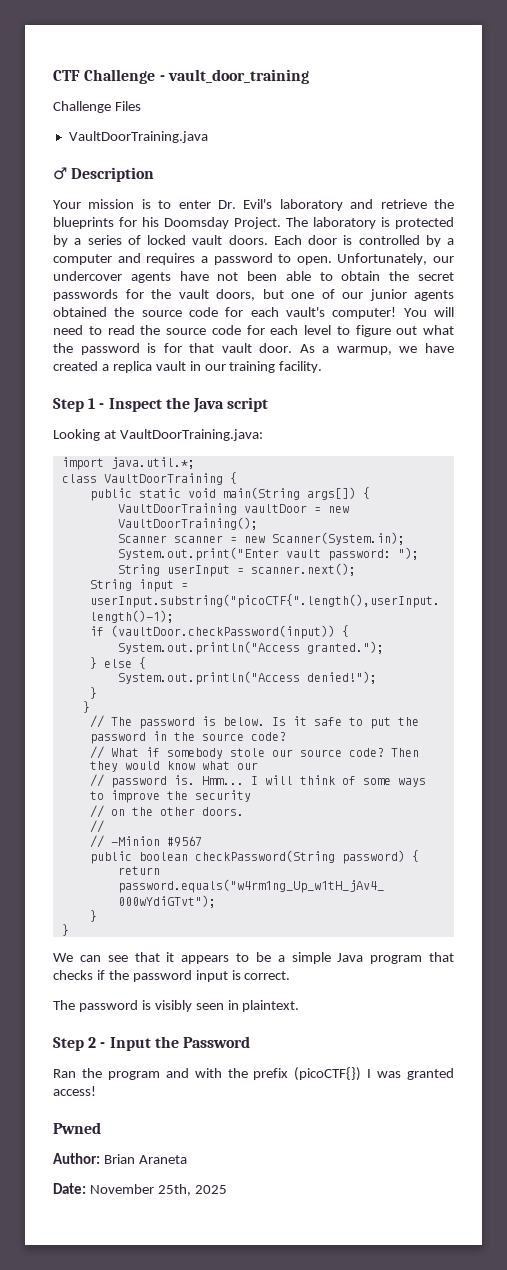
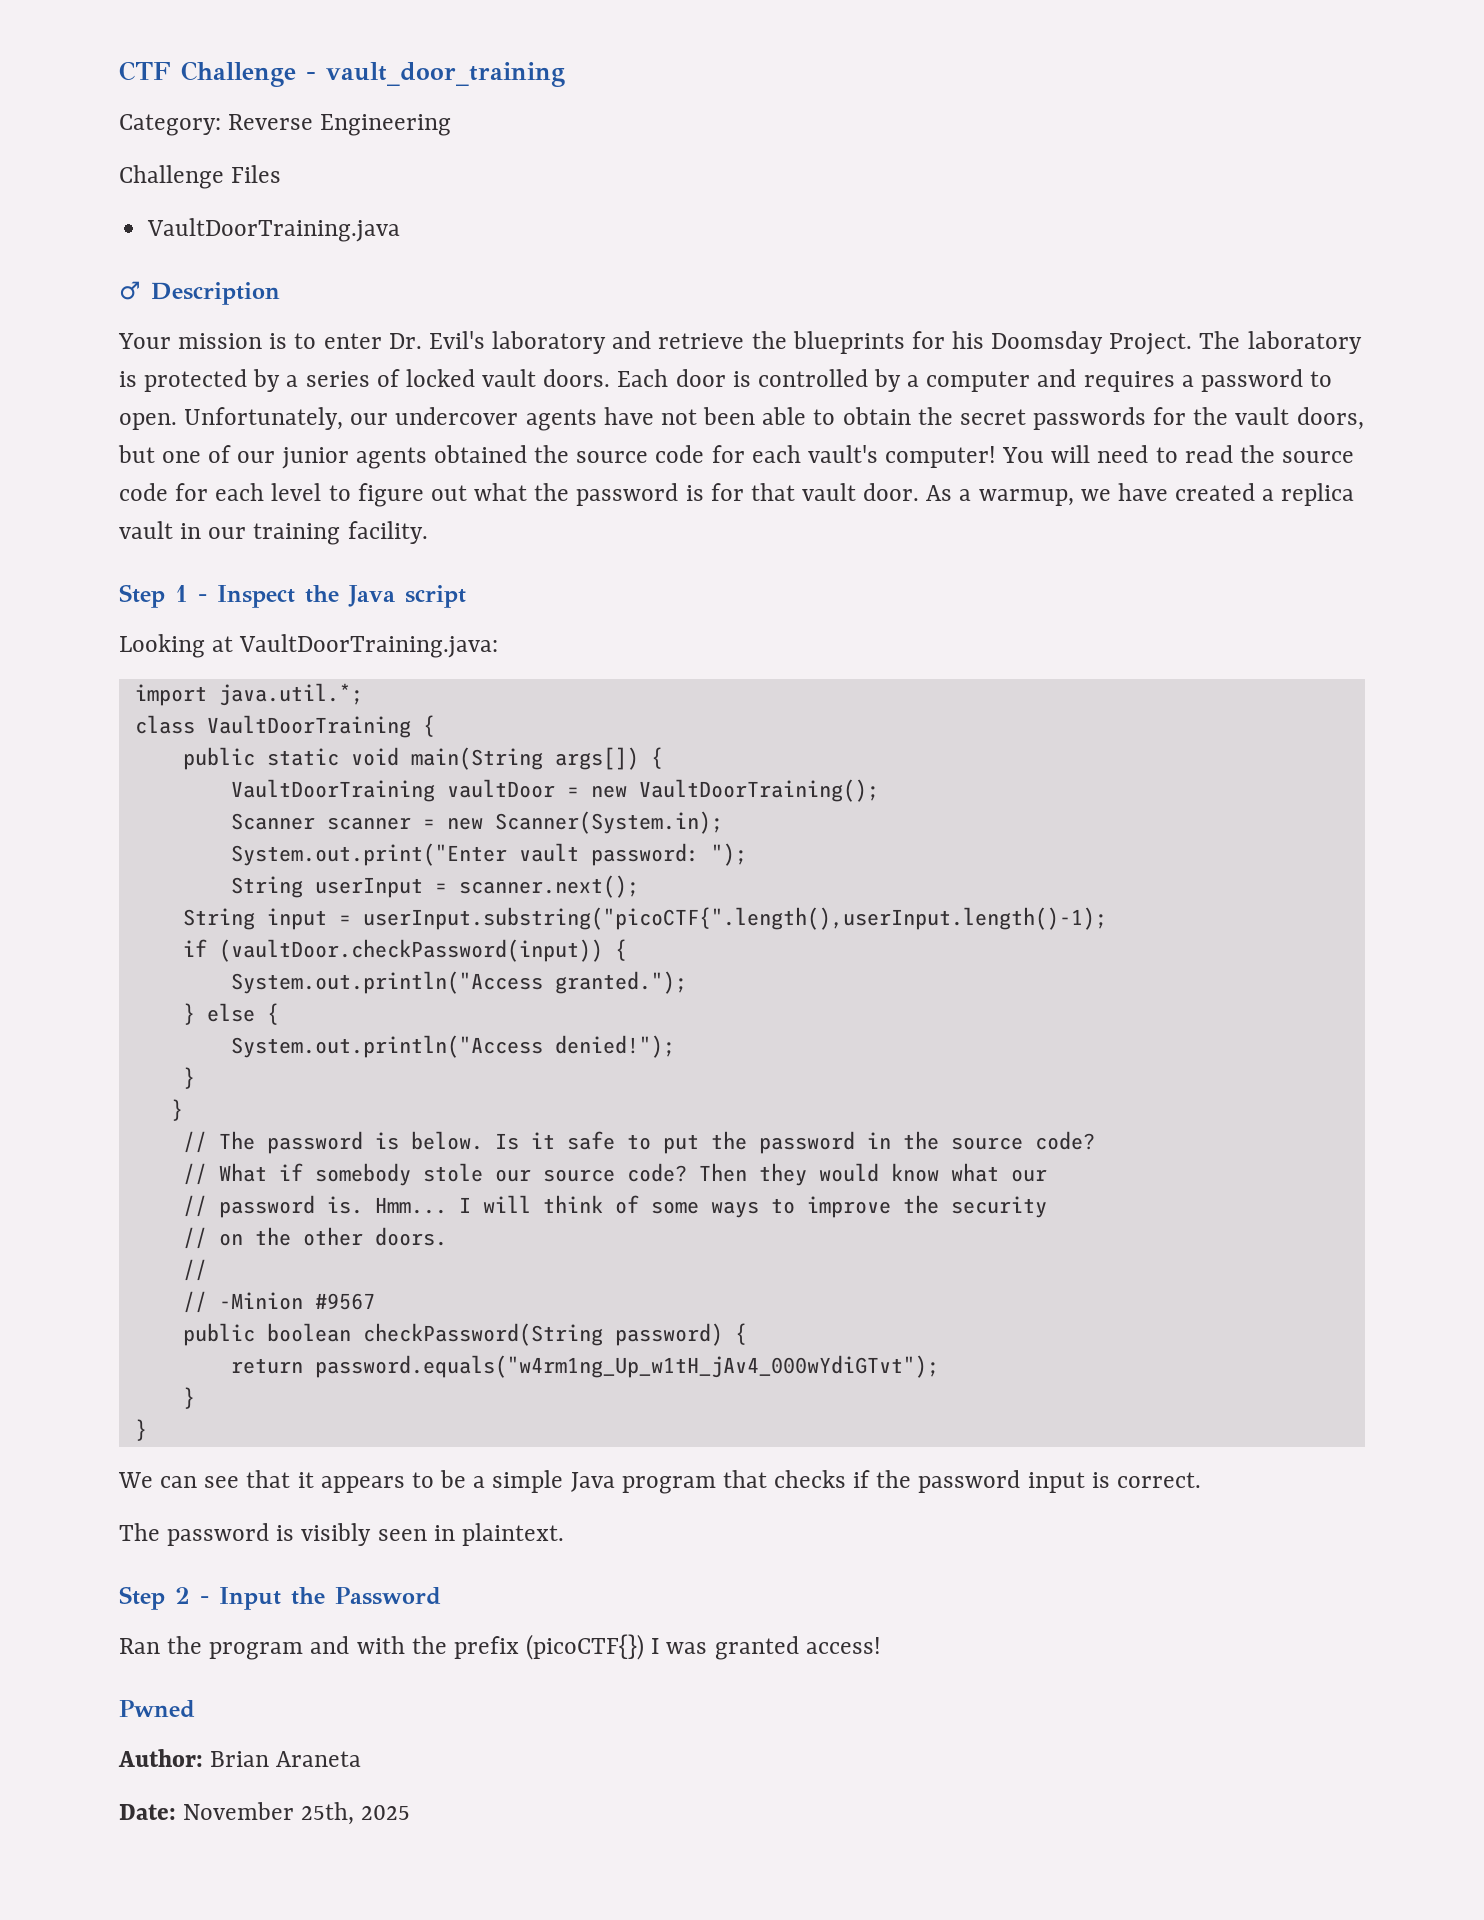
(309, 76) none -> [119,114,452,136] // Category: Reverse Engineering

